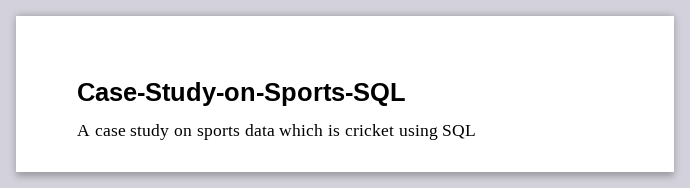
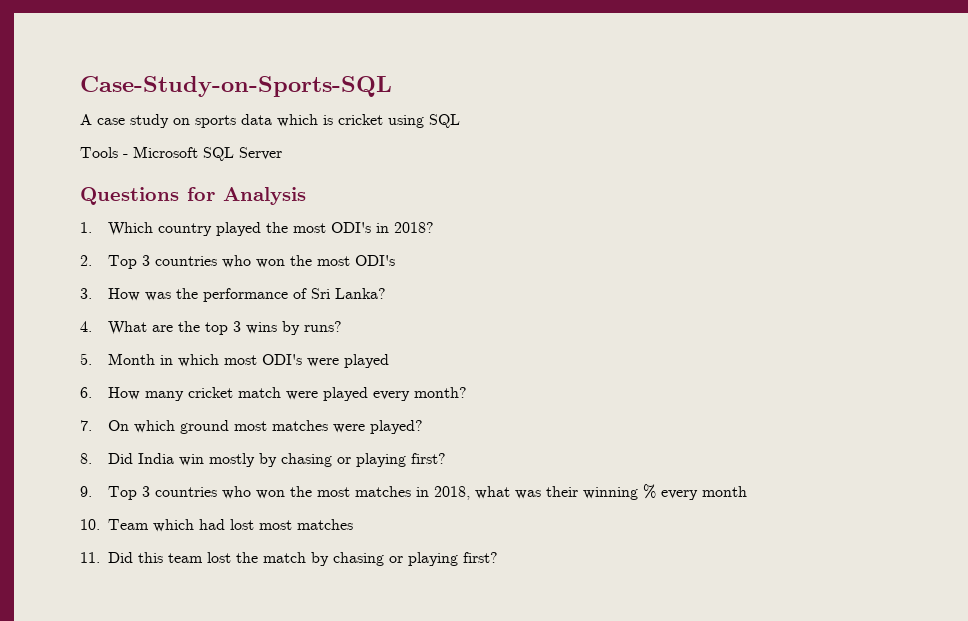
(477, 132) none -> [80,146,282,161] [80,187,306,205] [80,222,434,236] [80,255,395,269] [80,288,386,302] [80,321,342,335] [80,353,389,368] [80,387,467,401] [80,420,423,434] [80,453,446,467] [80,484,747,500] [80,519,353,532] [80,552,498,566] // Tools - Microsoft SQL Server // Questions for Analysis // 1. Which country played the most ODI's in 2018? // 2. Top 3 countries who won the most ODI's // 3. How was the performance of Sri Lanka? // 4. What are the top 3 wins by runs? // 5. Month in which most ODI's were played // 6. How many cricket match were played every month? // 7. On which ground most matches were played? // 8. Did India win mostly by chasing or playing first? // 9. Top 3 countries who won the most matches in 2018, what was their winning % every month // 10. Team which had lost most matches // 11. Did this team lost the match by chasing or playing first?

